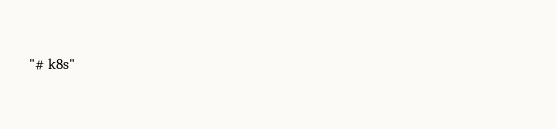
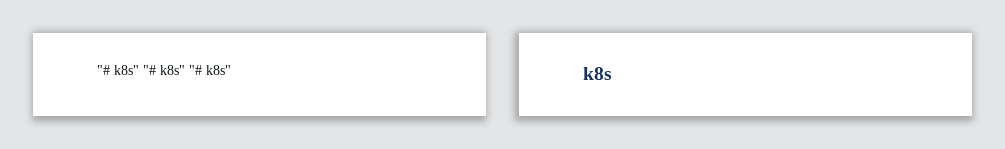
[29,58,75,70] "# k8s" -> [97,65,231,75] [583,67,612,80] "# k8s" "# k8s" "# k8s" // k8s

